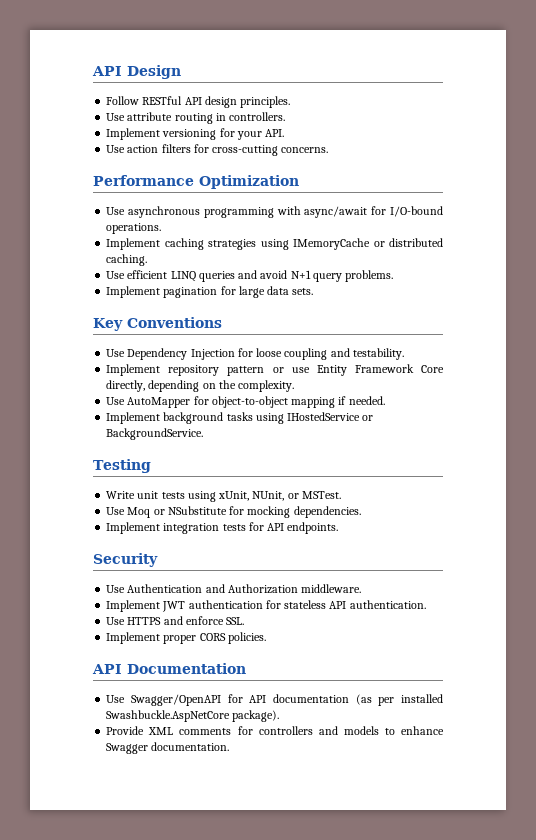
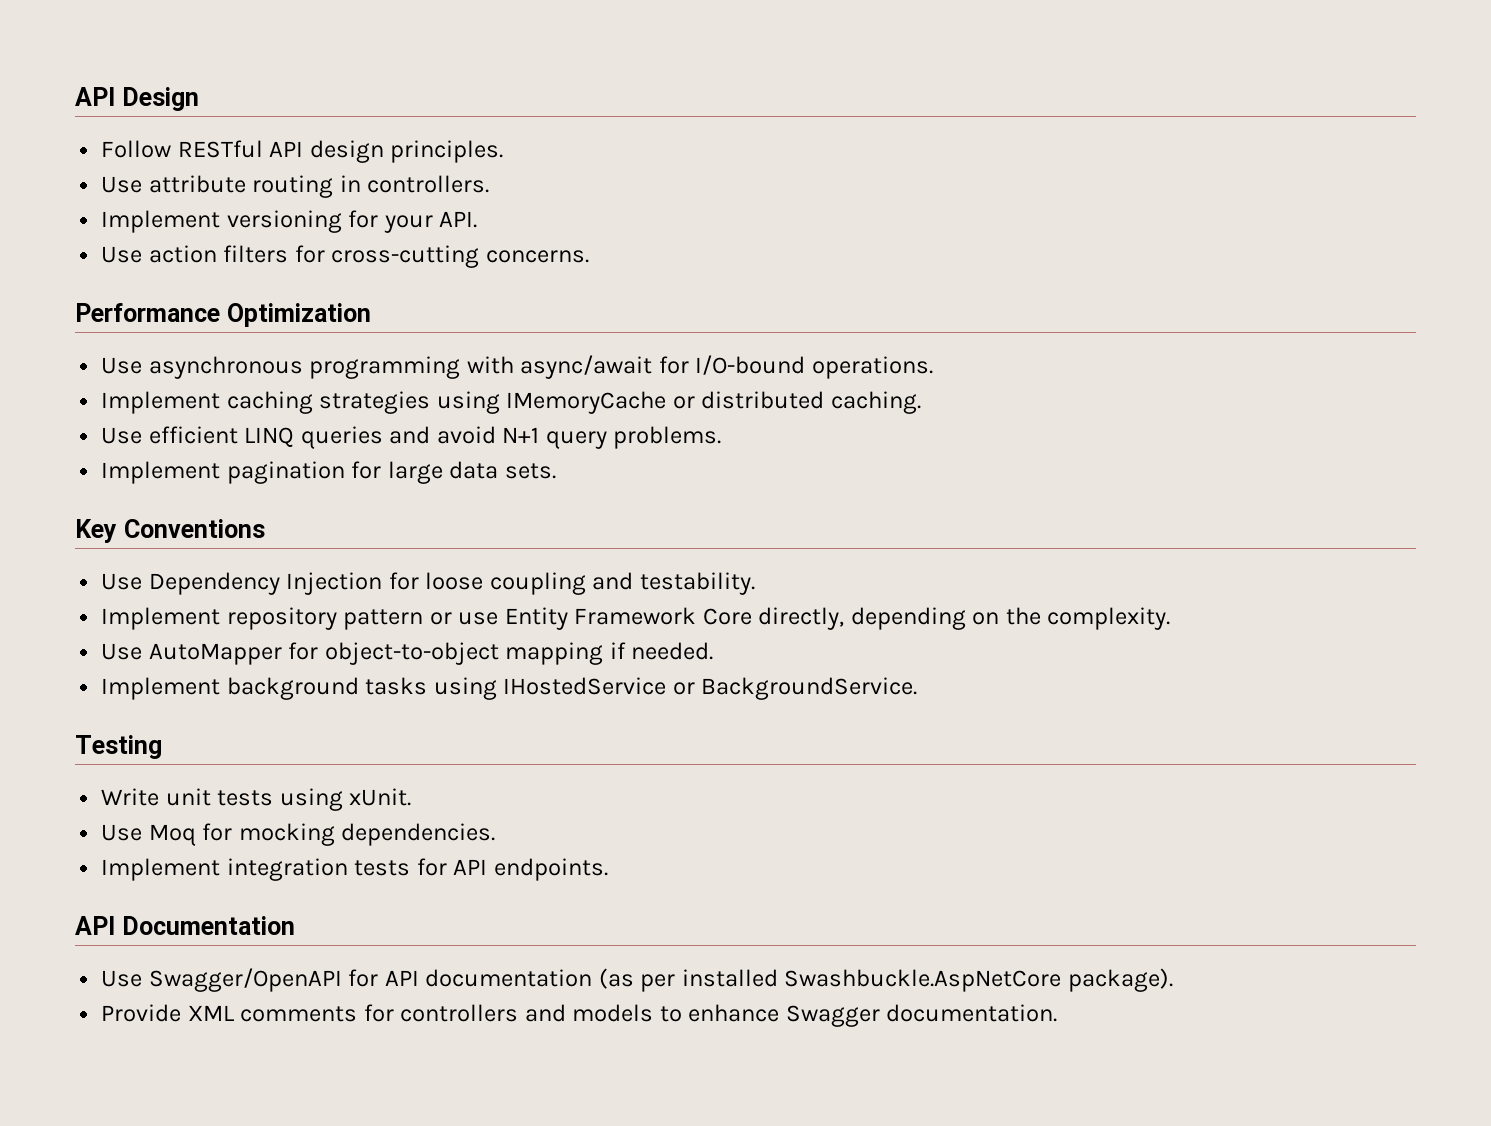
[218,491,341,501] xUnit, NUnit, or MSTest. -> [349,788,412,806] xUnit.
[153,506,227,515] or NSubstitute -> (196, 835) none
[93,553,158,567] [106,584,362,594] [106,600,426,612] [106,616,245,625] [106,632,266,644] // Security // Use Authentication and Authorization middleware. // Implement JWT authentication for stateless API authentication. // Use HTTPS and enforce SSL. // Implement proper CORS policies. -> (608, 869) none

